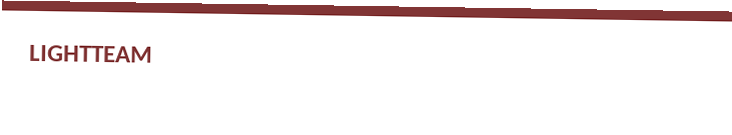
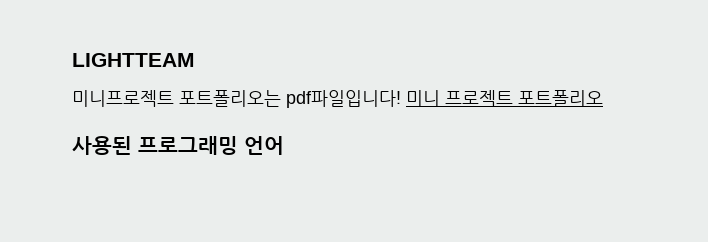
(153, 53) none -> [72,90,603,108] [72,136,284,155] // 미니프로젝트 포트폴리오는 pdf파일입니다! 미니 프로젝트 포트폴리오 // 사용된 프로그래밍 언어

